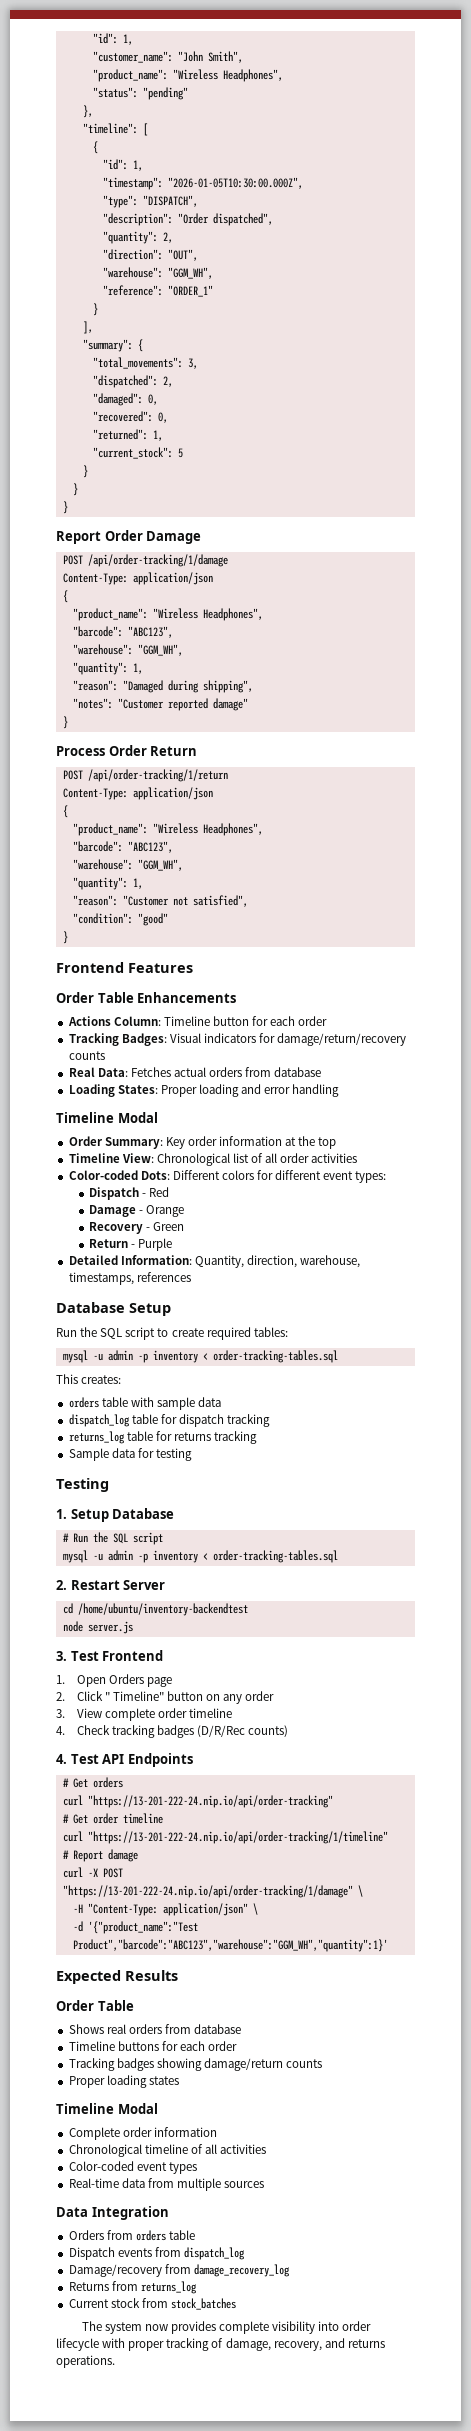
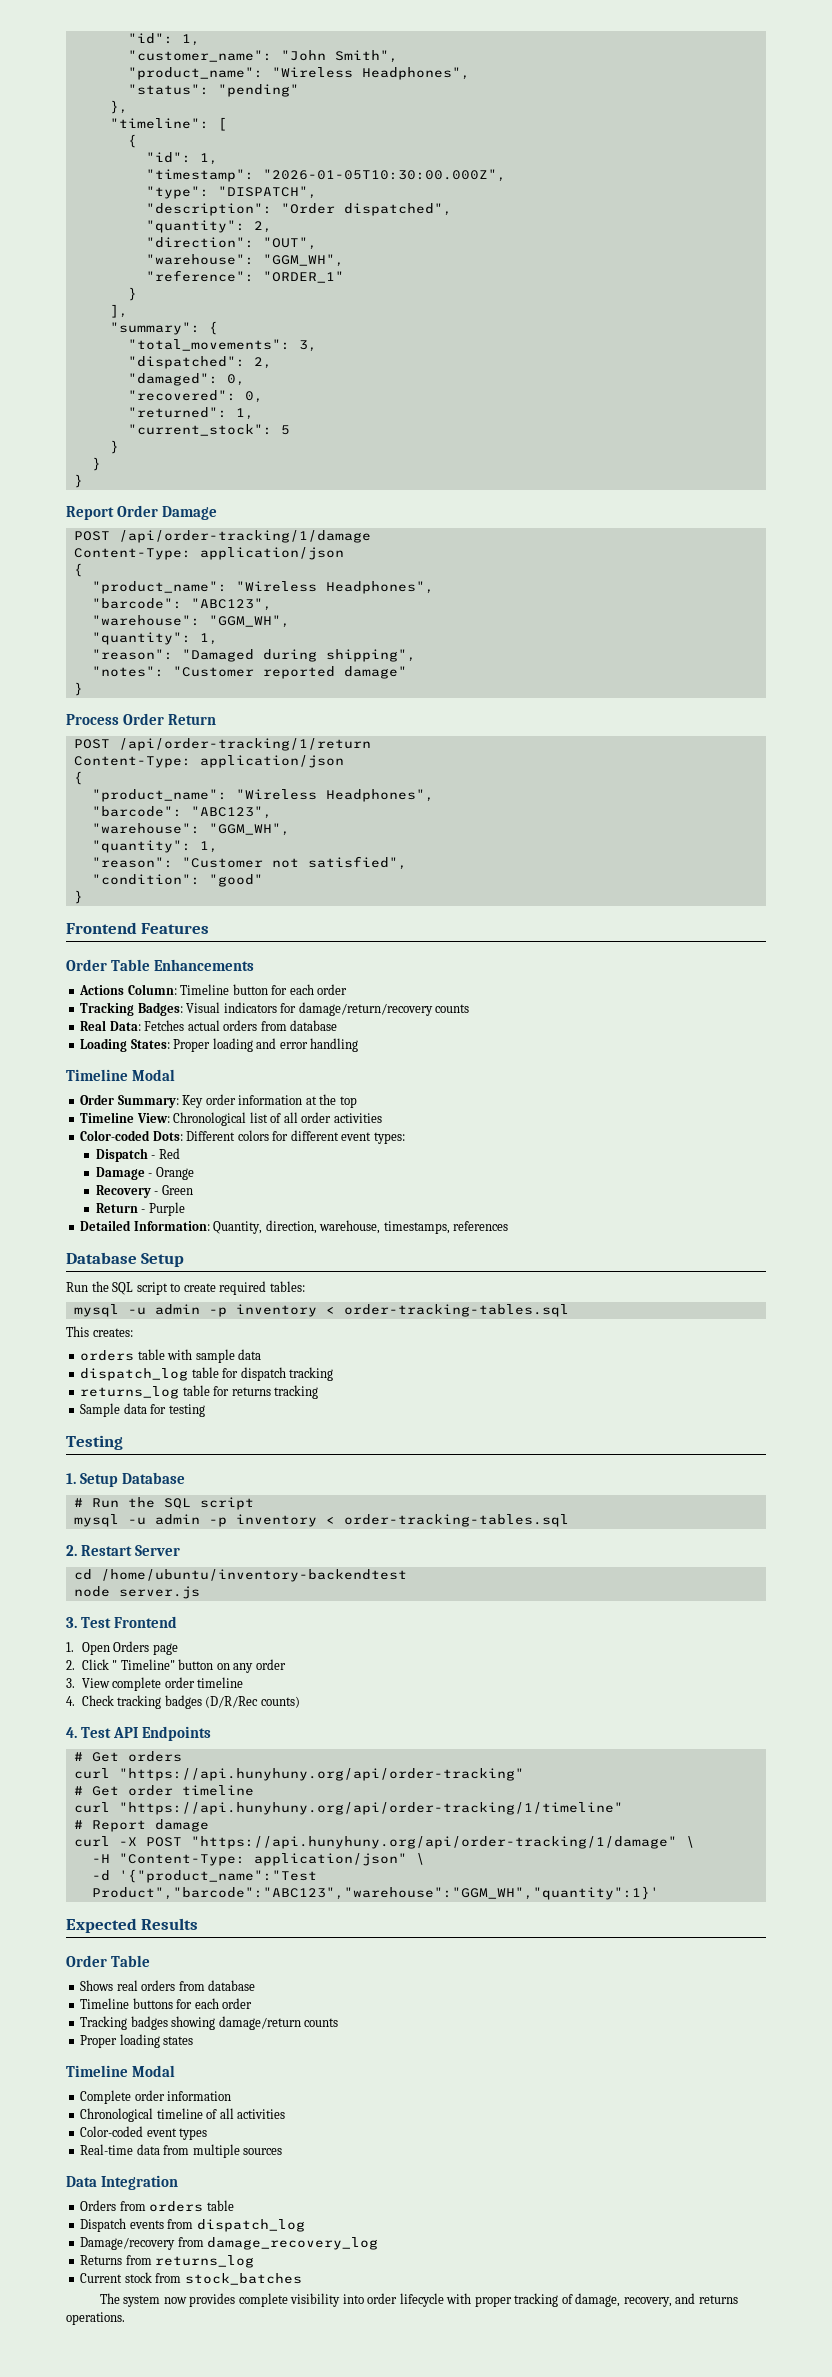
[87,1795,333,1808] "https://13-201-222-24.nip.io/api/order-tracking" -> [118,1768,524,1781] "https://api.hunyhuny.org/api/order-tracking"
[87,1831,388,1844] "https://13-201-222-24.nip.io/api/order-tracking/1/timeline" -> [118,1802,623,1815] "https://api.hunyhuny.org/api/order-tracking/1/timeline"
[62,1885,353,1898] "https://13-201-222-24.nip.io/api/order-tracking/1/damage" -> [190,1836,677,1849] "https://api.hunyhuny.org/api/order-tracking/1/damage"

